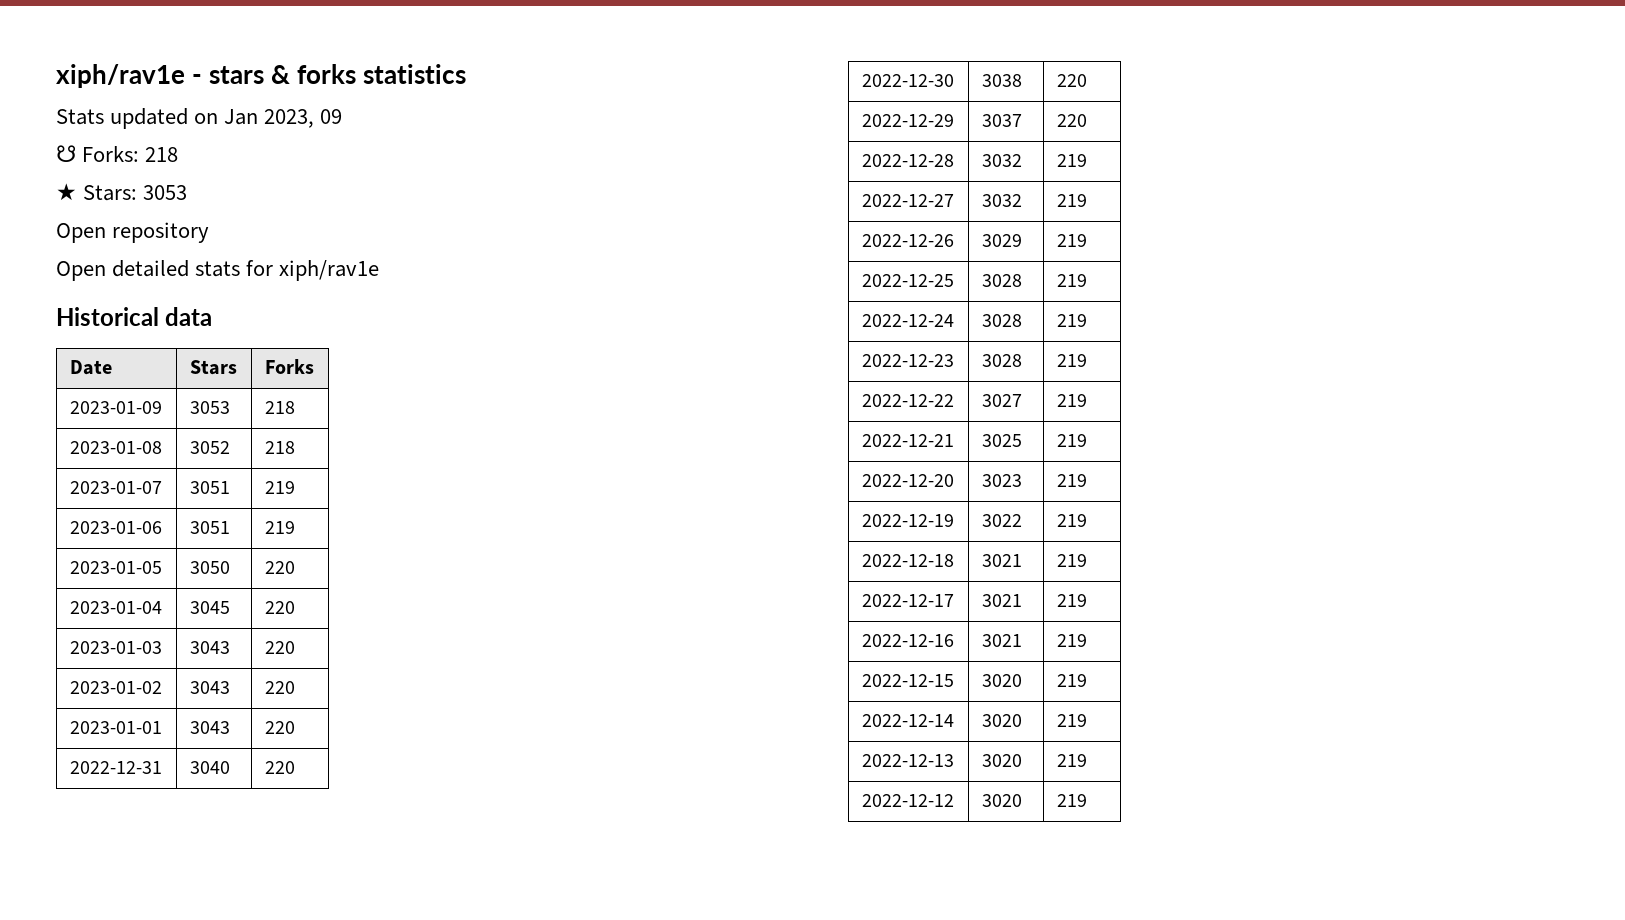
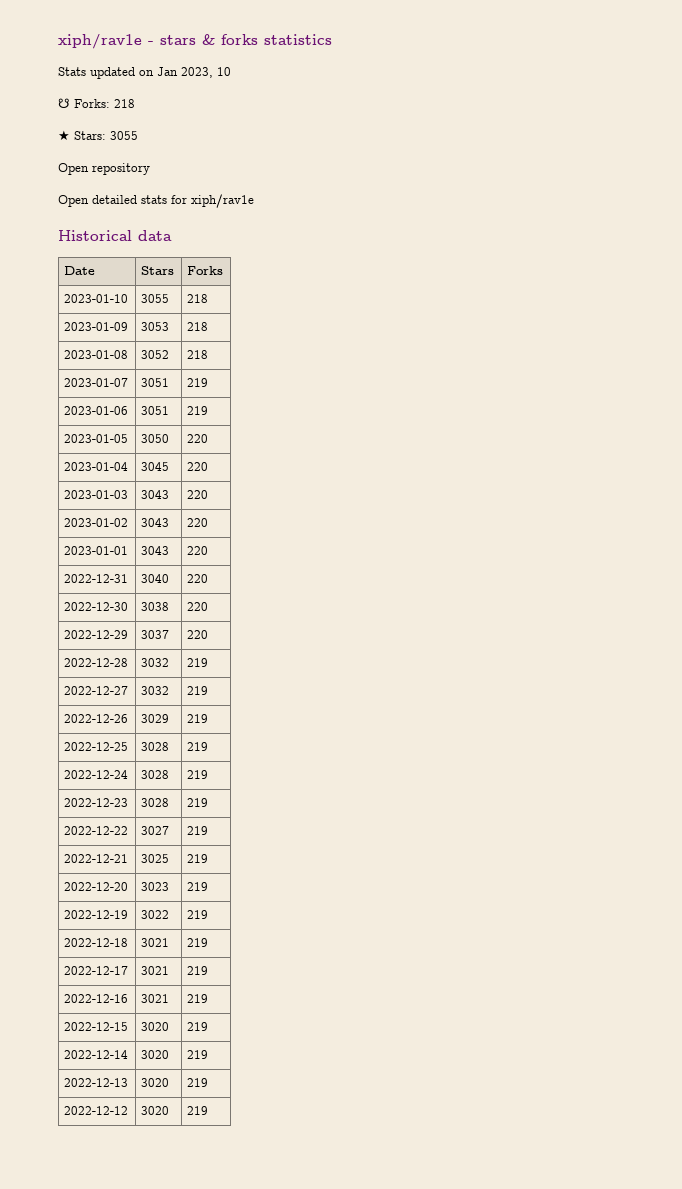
[320,109,343,124] 09 -> [217,67,231,76] 10
[143,185,188,200] 3053 -> [110,131,138,140] 3055
(314, 366) none -> [64,294,129,303] [141,294,170,303] [187,294,209,303] // 2023-01-10 | 3055 | 218

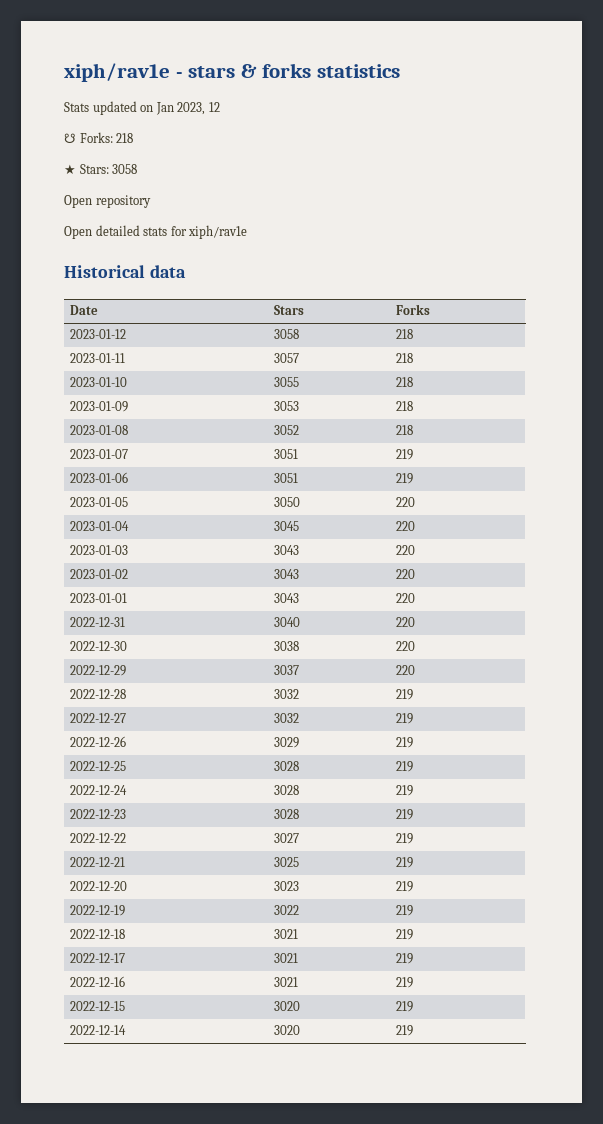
[217,67,231,76] 10 -> [208,102,220,112] 12
[110,131,138,140] 3055 -> [112,164,138,174] 3058
(224, 270) none -> [69,329,126,339] [273,329,299,339] [395,329,413,339] [69,353,125,363] [273,353,299,363] [395,353,413,363] // 2023-01-12 | 3058 | 218 // 2023-01-11 | 3057 | 218
[64,1078,129,1087] [141,1078,170,1087] [187,1078,209,1087] [64,1106,129,1115] [141,1106,170,1115] [187,1106,209,1115] // 2022-12-13 | 3020 | 219 // 2022-12-12 | 3020 | 219 -> (413, 1030) none

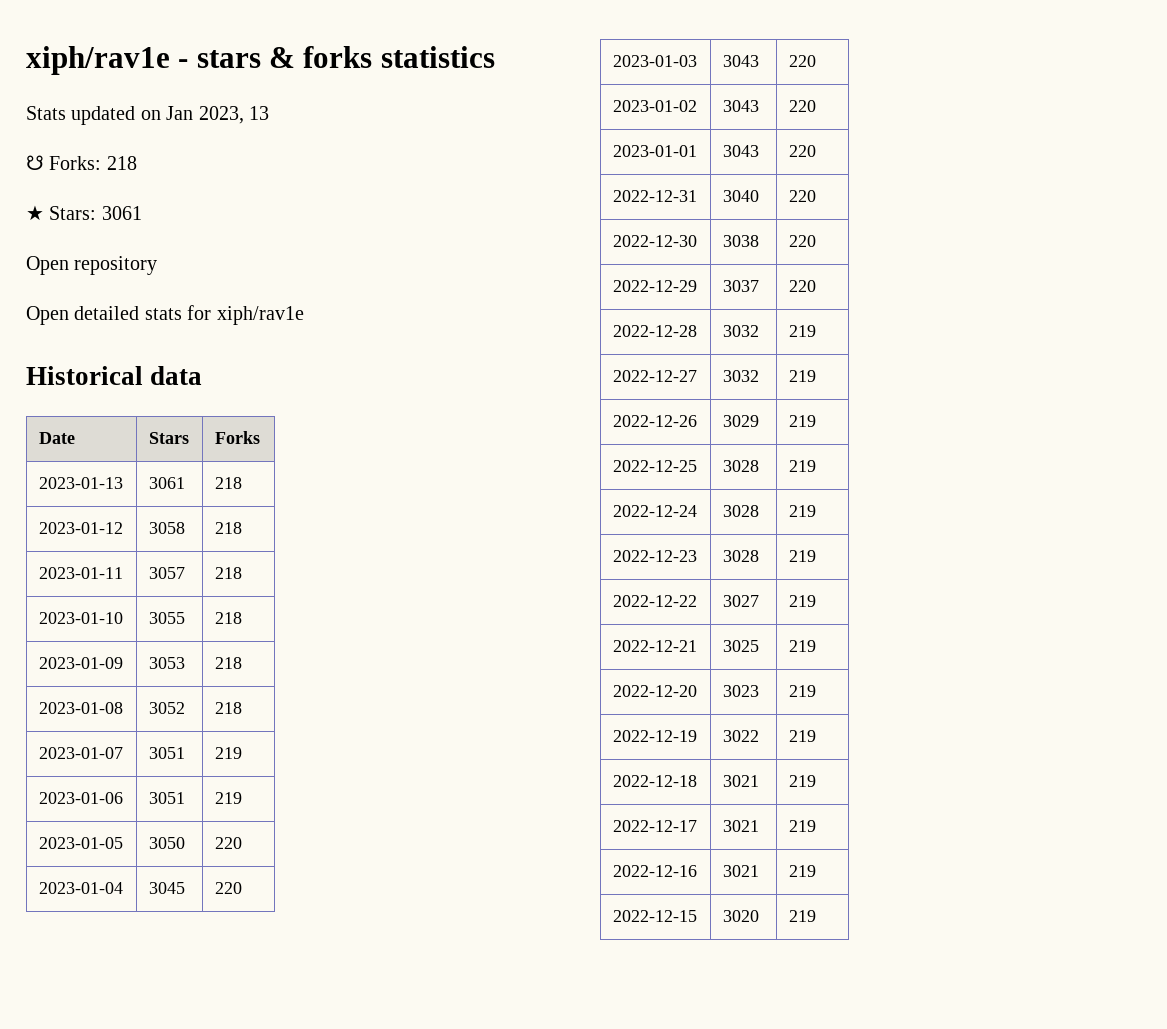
[208,102,220,112] 12 -> [249,106,269,120] 13
[112,164,138,174] 3058 -> [101,206,142,220] 3061
(430, 309) none -> [38,477,123,489] [148,477,185,489] [214,477,242,489] // 2023-01-13 | 3061 | 218
[69,1025,126,1035] [273,1025,300,1035] [395,1025,413,1036] // 2022-12-14 | 3020 | 219 -> (816, 916) none

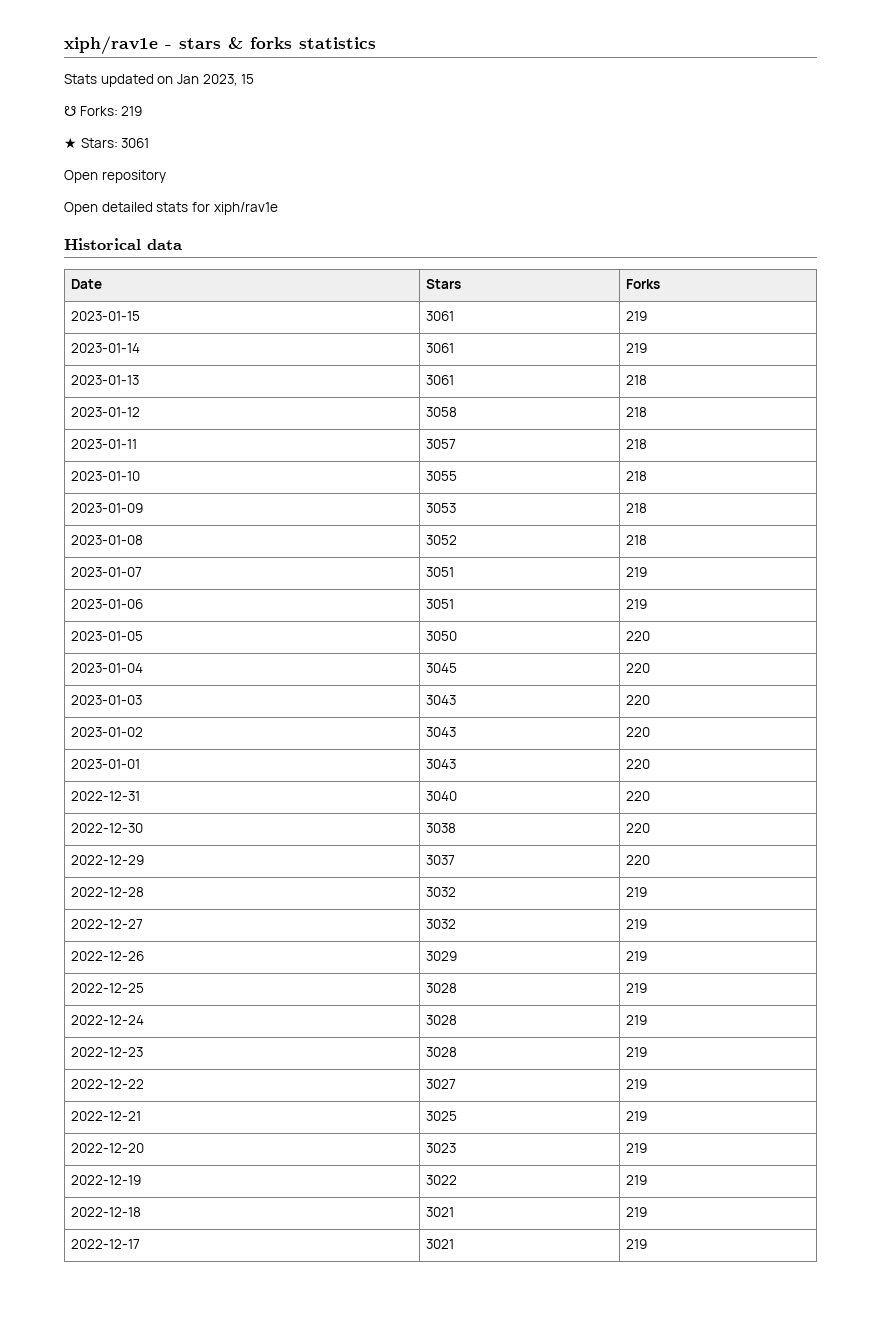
[249,106,269,120] 13 -> [241,74,255,84] 15
[106,156,137,170] 218 -> [121,106,143,116] 219
(260, 437) none -> [70,311,140,321] [425,311,454,321] [625,311,647,321] [70,343,140,353] [425,343,454,353] [625,343,647,353] // 2023-01-15 | 3061 | 219 // 2023-01-14 | 3061 | 219
[612,865,697,877] [722,865,759,877] [788,865,816,877] [612,910,697,922] [722,910,759,922] [788,910,816,922] // 2022-12-16 | 3021 | 219 // 2022-12-15 | 3020 | 219 -> (647, 1244) none

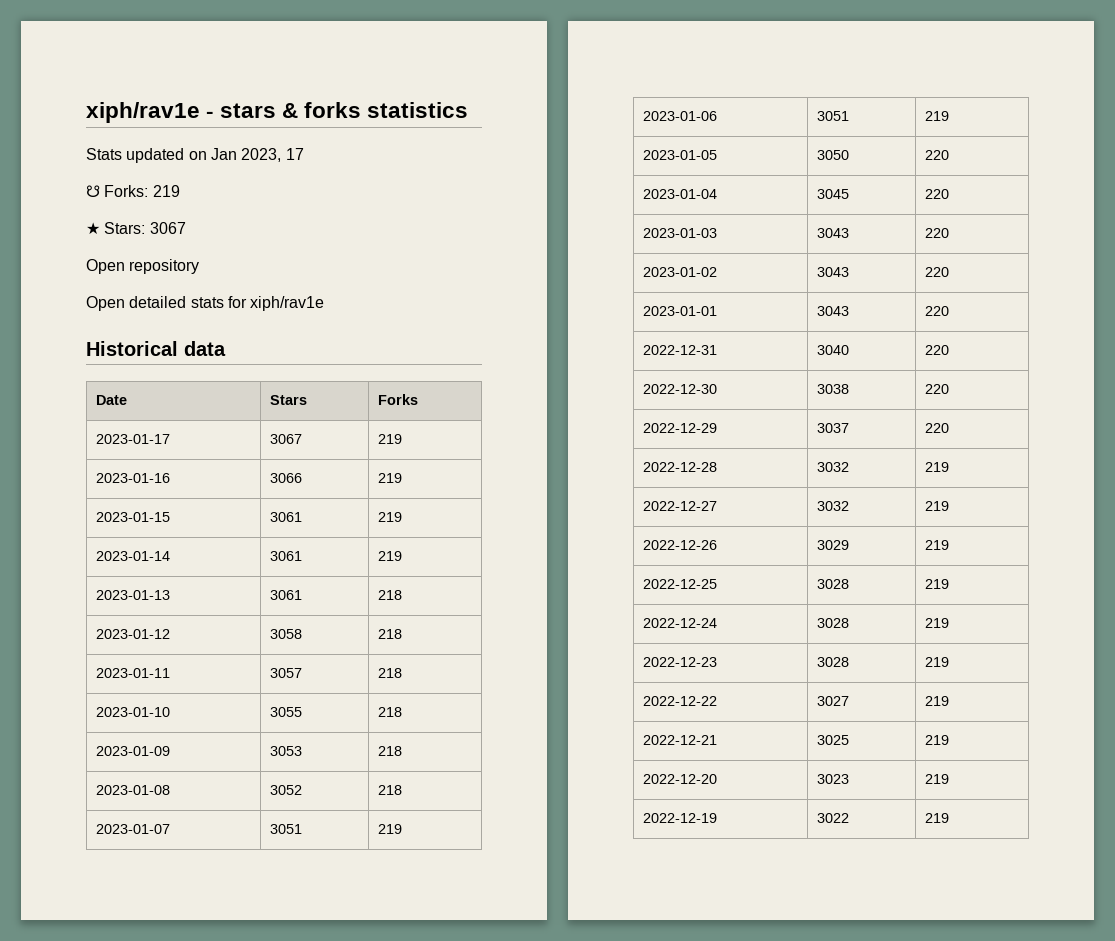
[241,74,255,84] 15 -> [285,148,304,160] 17
[121,138,150,148] 3061 -> [149,222,186,234] 3067
(660, 284) none -> [96,434,171,444] [270,434,303,444] [378,434,403,444] [96,473,171,483] [270,473,303,483] [378,473,403,483] // 2023-01-17 | 3067 | 219 // 2023-01-16 | 3066 | 219
[70,1207,141,1217] [425,1207,454,1217] [625,1207,647,1217] [70,1239,140,1249] [425,1239,454,1249] [625,1239,647,1249] // 2022-12-18 | 3021 | 219 // 2022-12-17 | 3021 | 219 -> (950, 818) none

